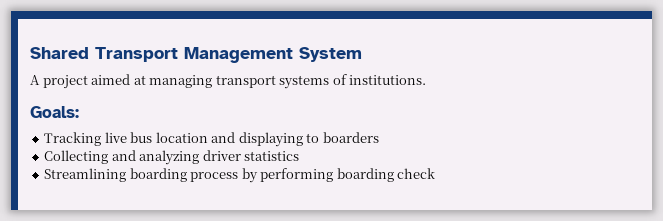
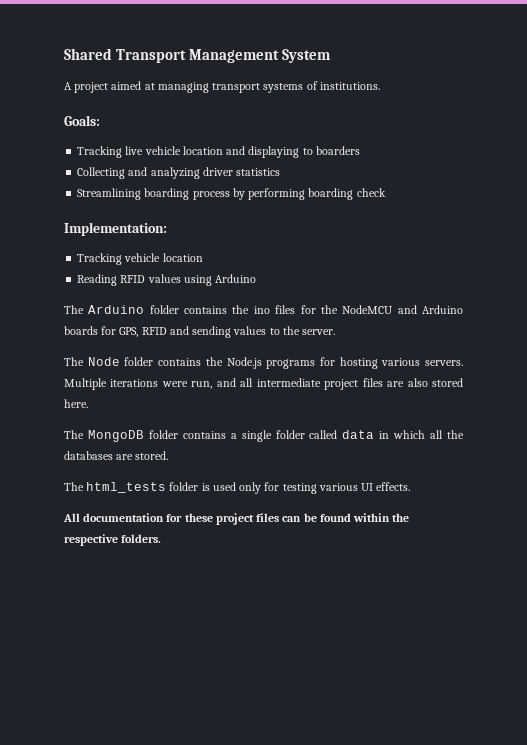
[130,132,153,143] bus -> [144,146,181,155] vehicle
(436, 173) none -> [64,222,167,236] [77,253,203,265] [77,274,257,286] [64,305,464,314] [64,326,336,338] [64,357,463,369] [64,378,463,390] [64,399,88,408] [64,430,465,442] [64,451,169,460] [64,482,411,494] [63,513,410,525] [64,534,162,546] // Implementation: // Tracking vehicle location // Reading RFID values using Arduino // The Arduino folder contains the ino files for the NodeMCU and Arduino boards for GPS, RFID and sending values to the server. // The Node folder contains the Node.js programs for hosting various servers. Multiple iterations were run, and all intermediate project files are also stored here. // The MongoDB folder contains a single folder called data in which all the databases are stored. // The html_tests folder is used only for testing various UI effects. // All documentation for these project files can be found within the respective folders.

